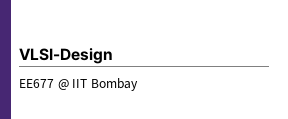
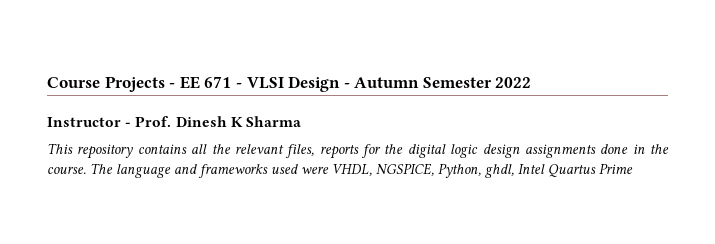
[19,48,113,64] [19,78,138,91] VLSI-Design // EE677 @ IIT Bombay -> [47,76,532,92] [47,116,301,127] [47,143,669,159] [47,163,633,178] Course Projects - EE 671 - VLSI Design - Autumn Semester 2022 // Instructor - Prof. Dinesh K Sharma // This repository contains all the relevant files, reports for the digital logic design assignments done in the course. The language and frameworks used were VHDL, NGSPICE, Python, ghdl, Intel Quartus Prime

